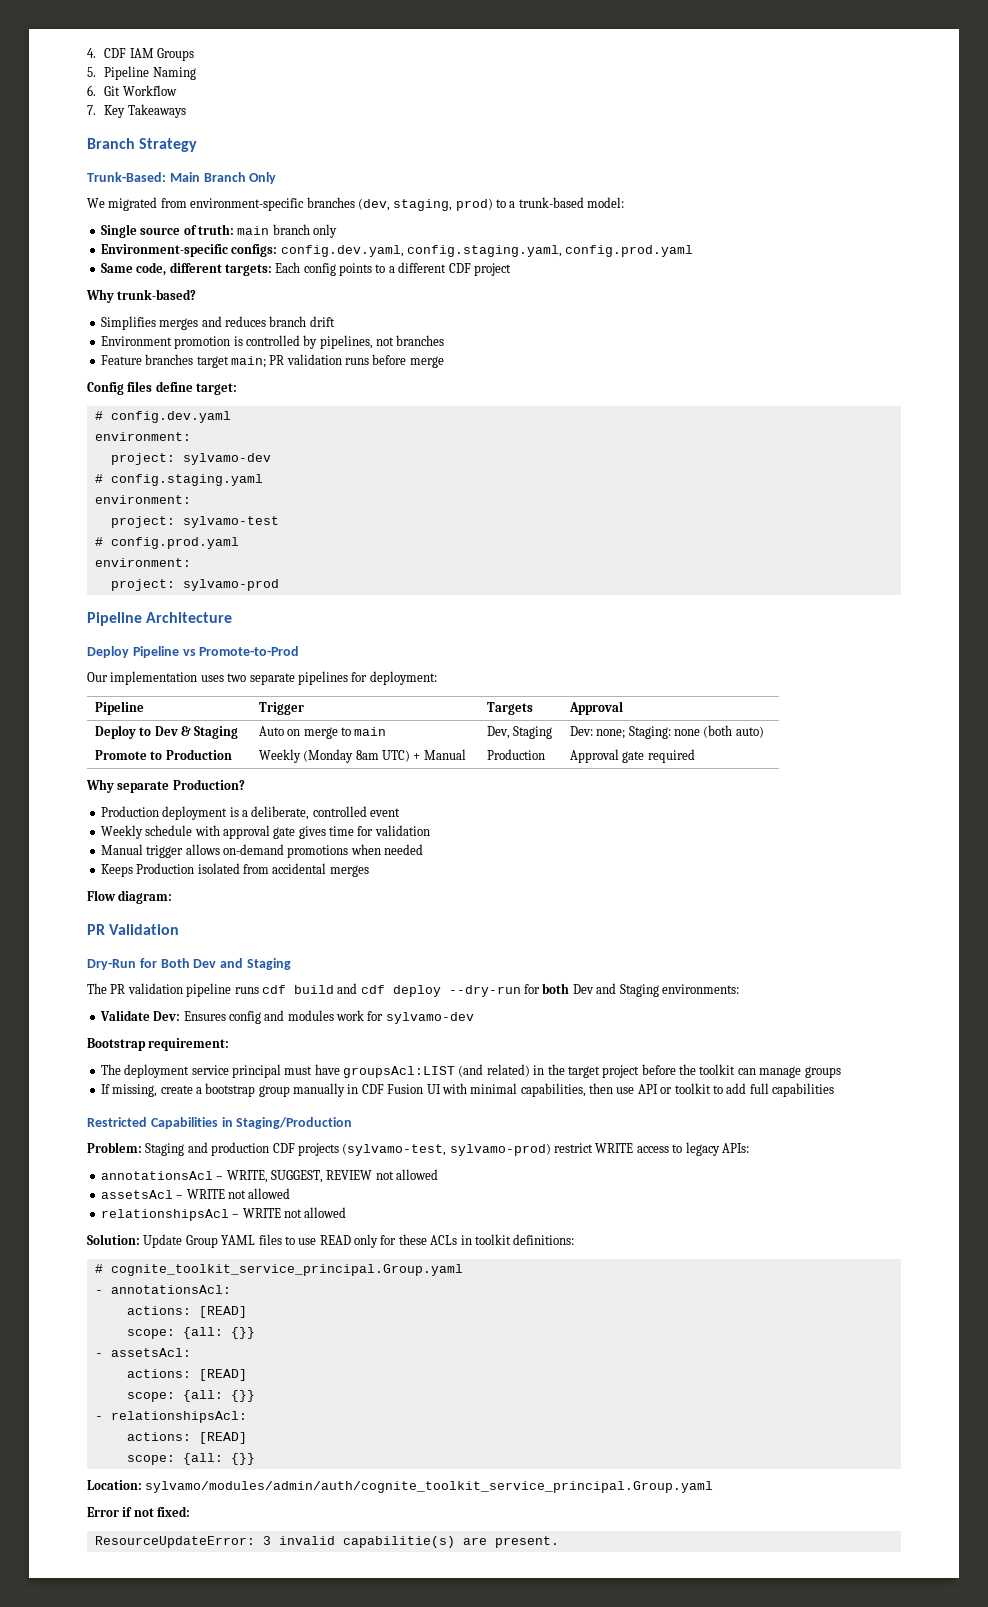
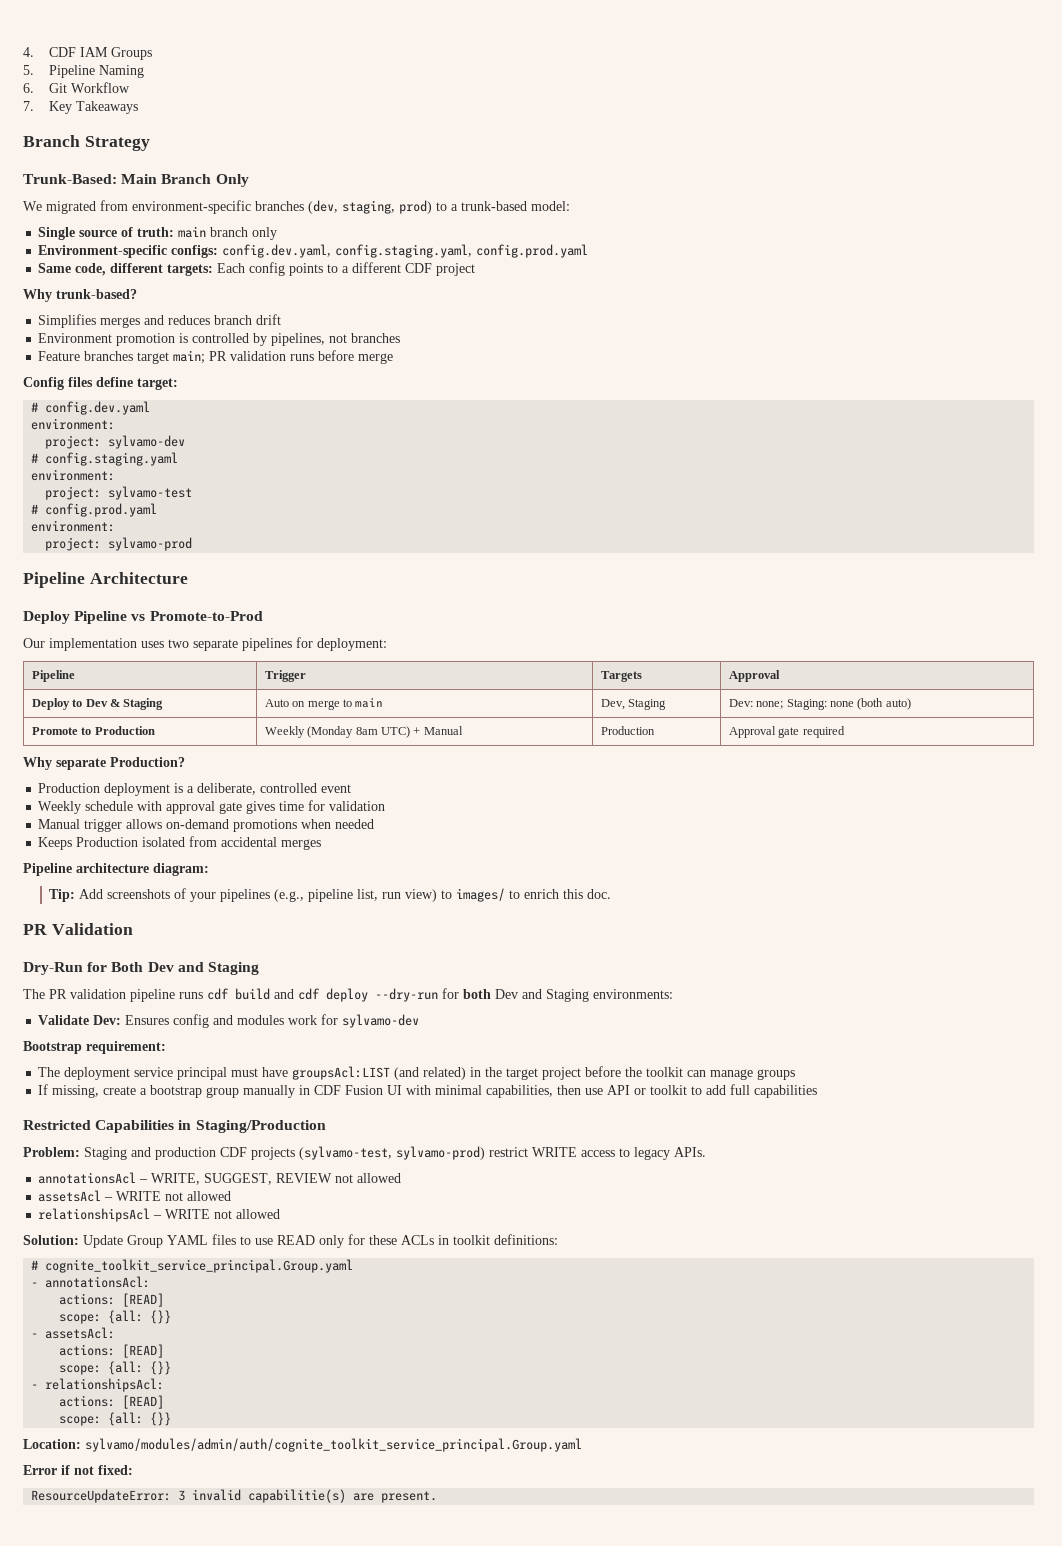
[87,890,116,901] Flow -> [23,863,149,876] Pipeline architecture
(173, 897) none -> [49,888,612,902] // Tip: Add screenshots of your pipelines (e.g., pipeline list, run view) to images/ to enrich this doc.
[721,1143,749,1153] APIs: -> [674,1147,706,1157] APIs.

